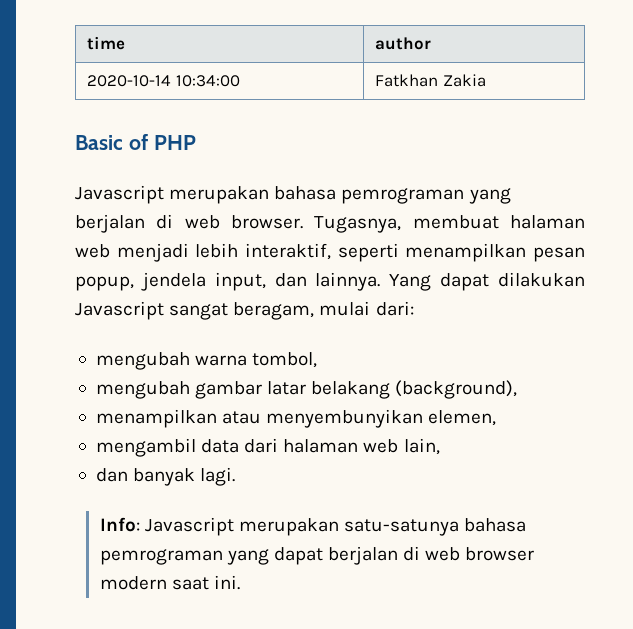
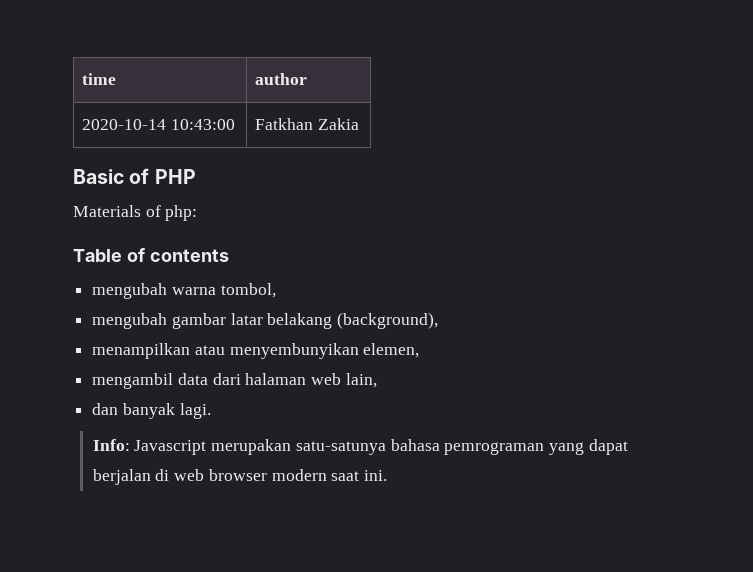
[175,75,240,87] 10:34:00 -> [170,119,235,130] 10:43:00
[75,185,511,204] [75,214,585,233] [75,243,585,262] [75,272,586,291] [75,301,414,320] Javascript merupakan bahasa pemrograman yang berjalan di web browser. Tugasnya, membuat halaman web menjadi lebih interaktif, seperti menampilkan pesan popup, jendela input, dan lainnya. Yang dapat dilakukan Javascript sangat beragam, mulai dari: -> [73,205,198,221] [73,248,229,262] Materials of php: // Table of contents

